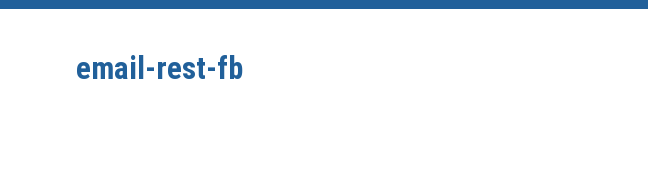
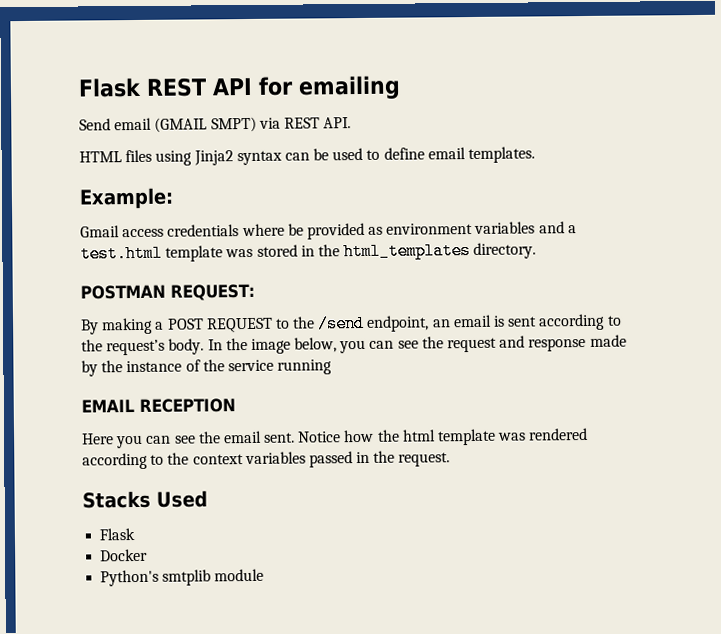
[76,55,243,79] email-rest-fb -> [78,75,401,100] [79,116,352,133] [79,146,536,166] [79,187,174,210] [80,221,577,240] [80,242,537,263] [80,283,255,301] [81,313,622,335] [81,334,627,356] [81,359,333,377] [81,398,236,413] [82,427,589,449] [82,450,451,470] [82,490,208,509] [99,528,136,541] [100,548,149,562] [100,568,265,587] Flask REST API for emailing // Send email (GMAIL SMPT) via REST API. // HTML files using Jinja2 syntax can be used to define email templates. // Example: // Gmail access credentials where be provided as environment variables and a test.html template was stored in the html_templates directory. // POSTMAN REQUEST: // By making a POST REQUEST to the /send endpoint, an email is sent according to the request’s body. In the image below, you can see the request and response made by the instance of the service running // EMAIL RECEPTION // Here you can see the email sent. Notice how the html template was rendered according to the context variables passed in the request. // Stacks Used // Flask // Docker // Python's smtplib module

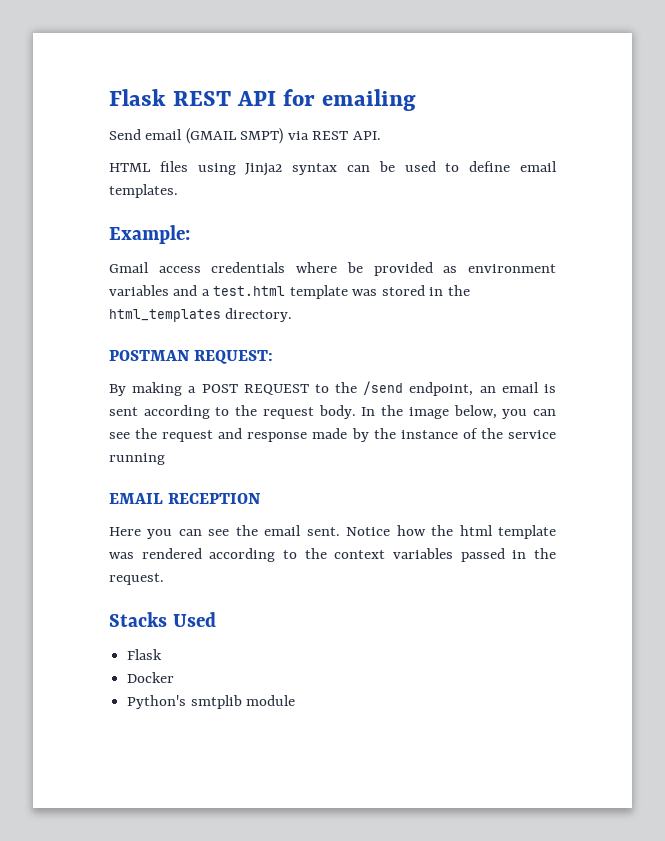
[106,339,166,356] request’s -> [262,407,314,419] request

